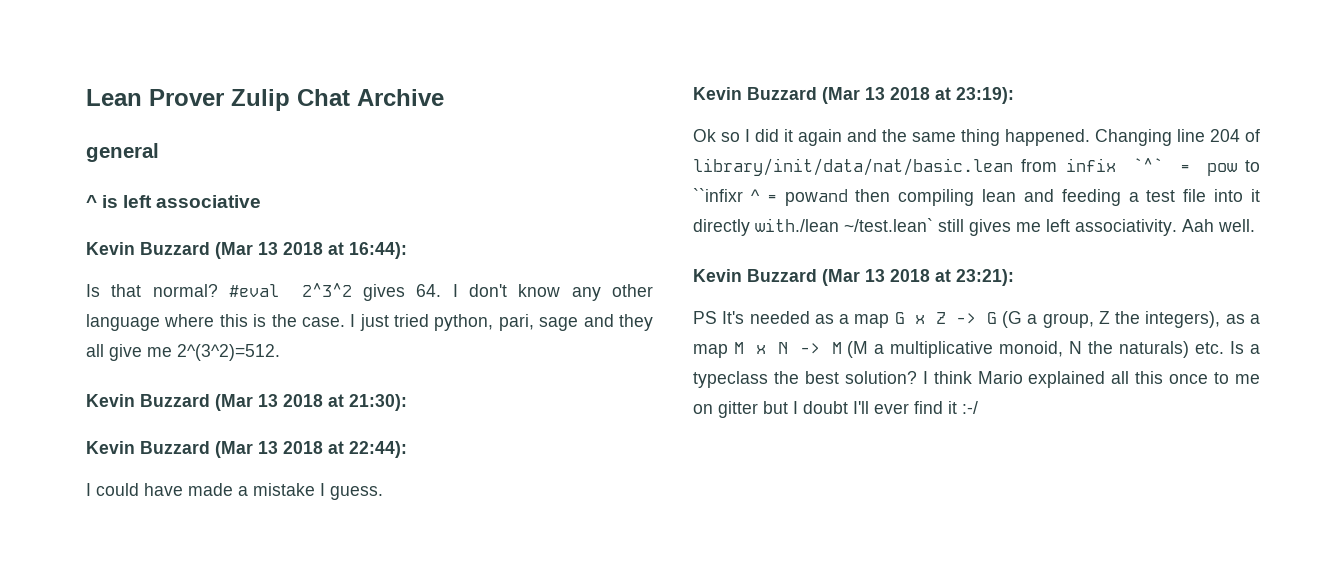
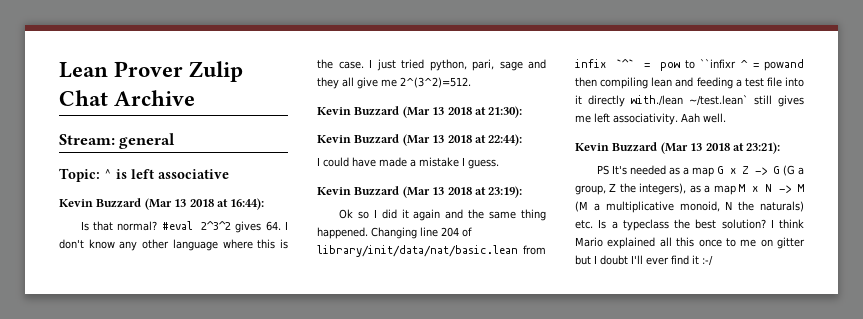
(444, 97) none -> [59,134,115,145] Stream:
(159, 152) none -> [59,168,100,182] Topic:

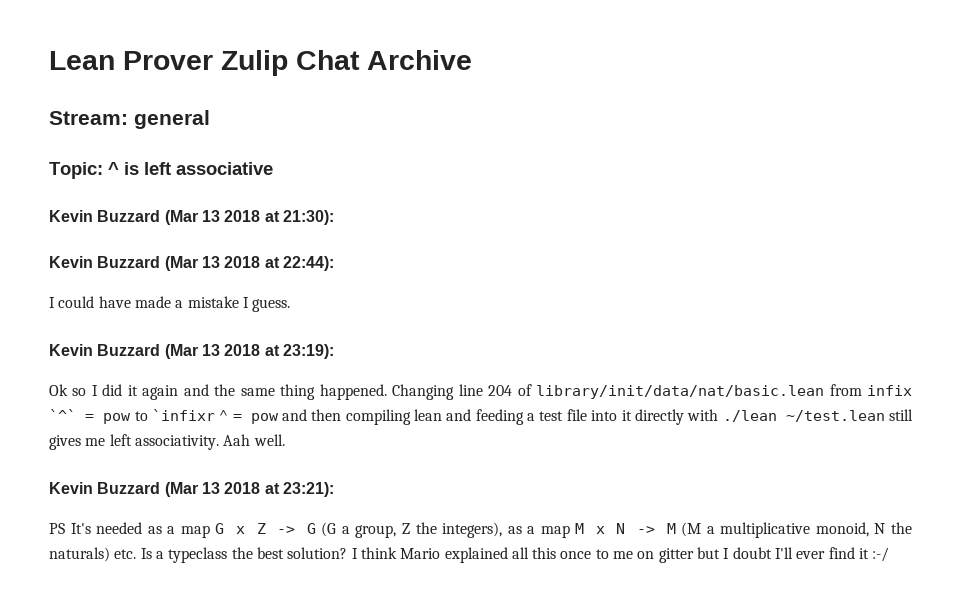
[59,198,265,210] [80,221,288,233] [59,239,288,251] [317,59,546,71] [317,77,471,89] // Kevin Buzzard (Mar 13 2018 at 16:44): // Is that normal? #eval 2^3^2 gives 64. I don't know any other language where this is the case. I just tried python, pari, sage and they all give me 2^(3^2)=512. -> (273, 168) none
[700,59,736,68] ``infixr -> [151,409,215,421] `infixr
[764,59,804,71] powand -> [250,409,307,424] pow and
[631,95,748,106] with./lean ~/test.lean` -> [687,409,885,422] with ./lean ~/test.lean

